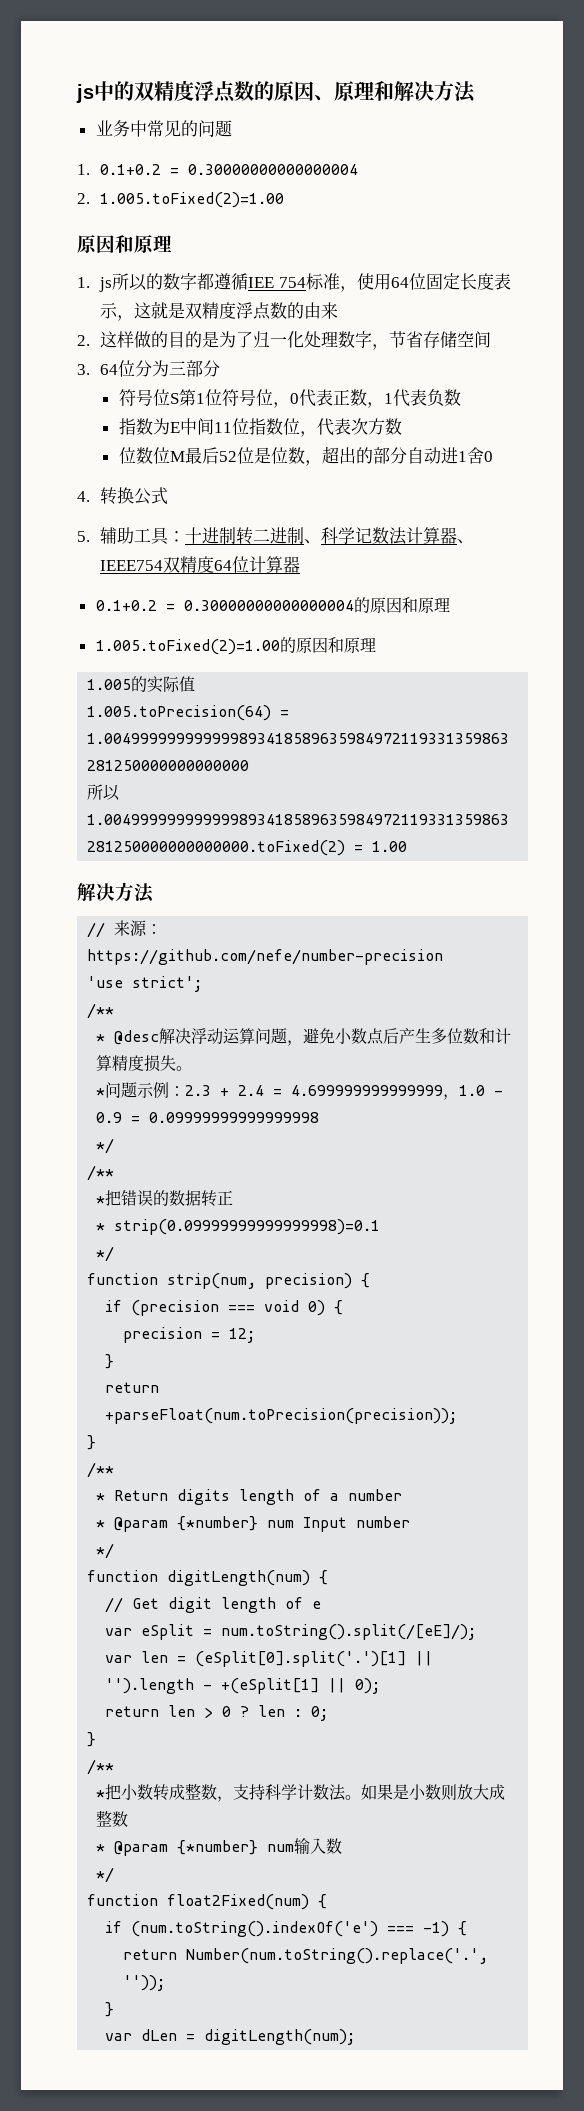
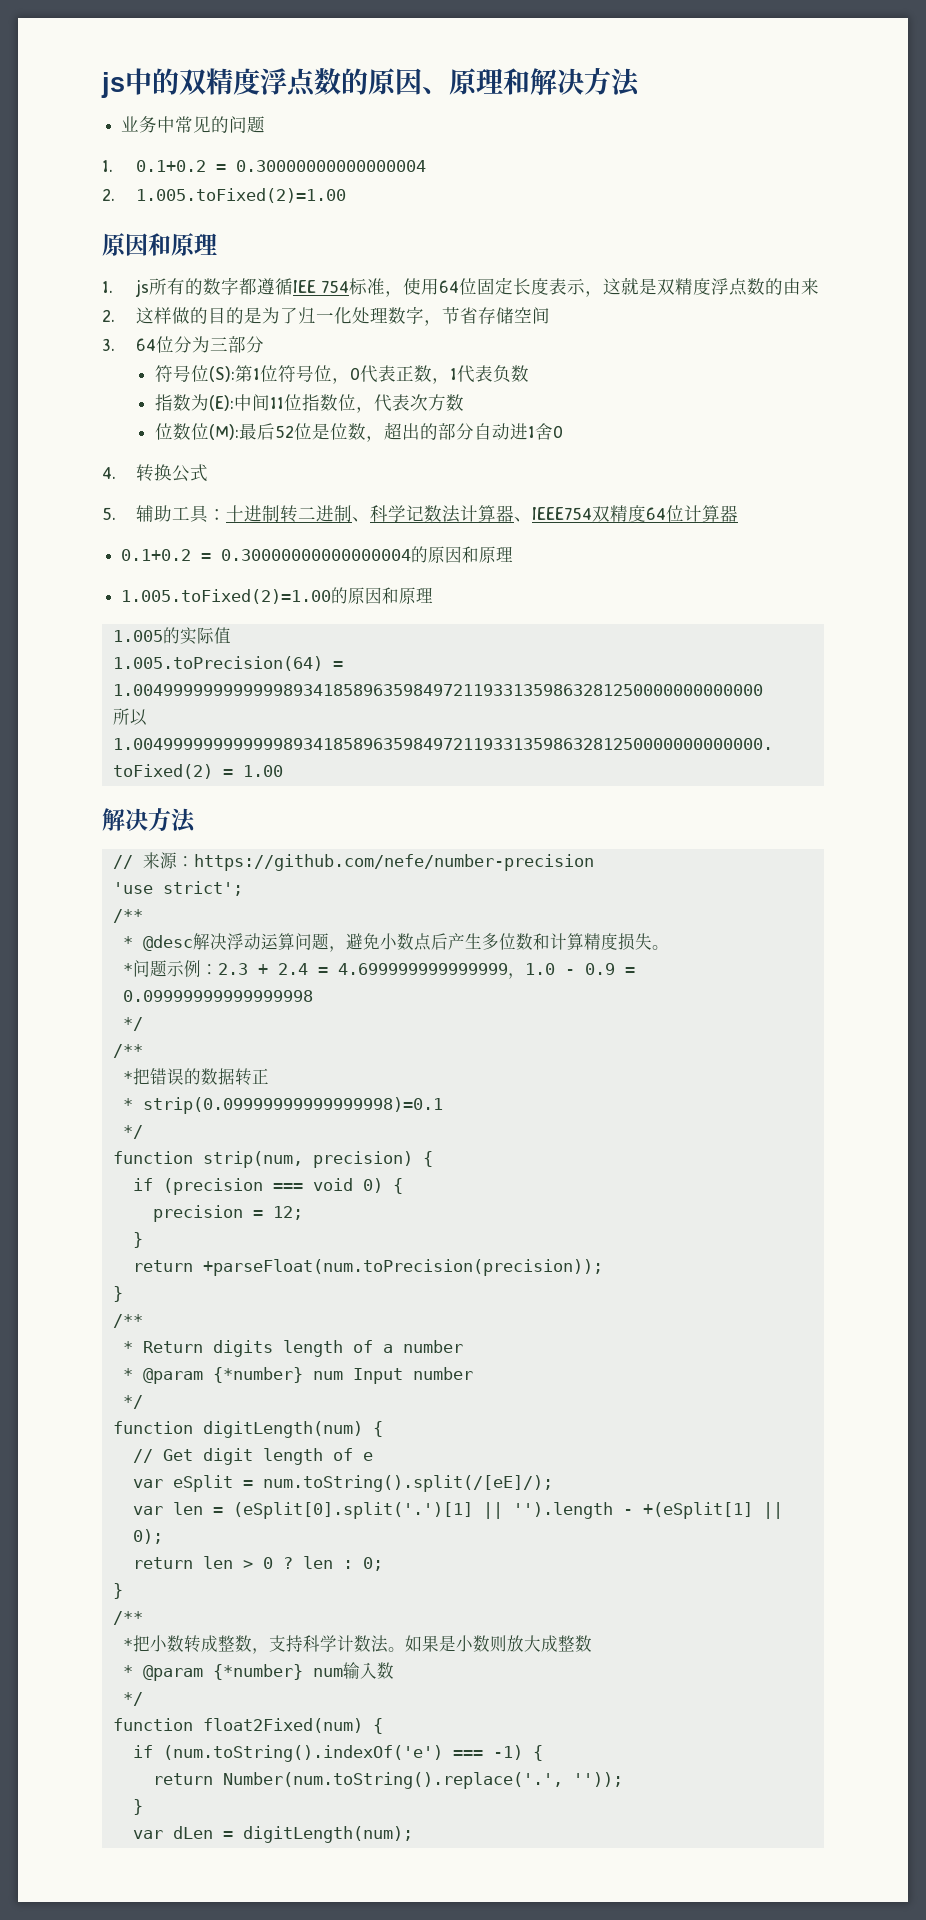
[129,274,148,291] 以 -> [166,278,185,295] 有
[169,393,179,404] S -> [209,366,236,382] (S):
[169,422,180,433] E -> [209,395,235,411] (E):
[169,451,185,462] M -> [209,424,240,440] (M):

